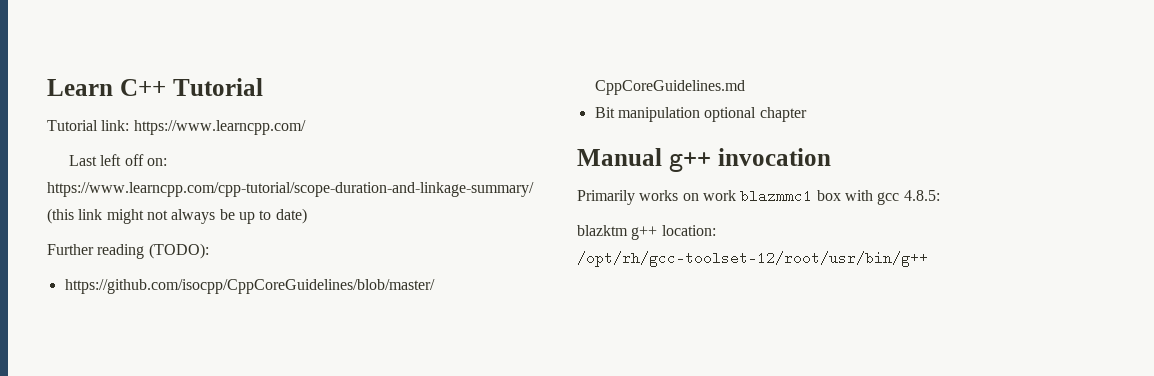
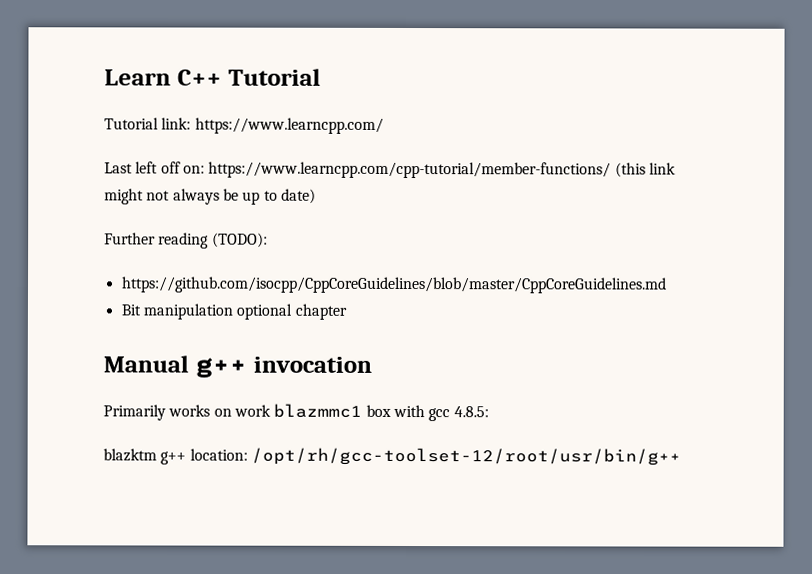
[47,182,534,197] https://www.learncpp.com/cpp-tutorial/scope-duration-and-linkage-summary/ -> [208,161,612,179] https://www.learncpp.com/cpp-tutorial/member-functions/

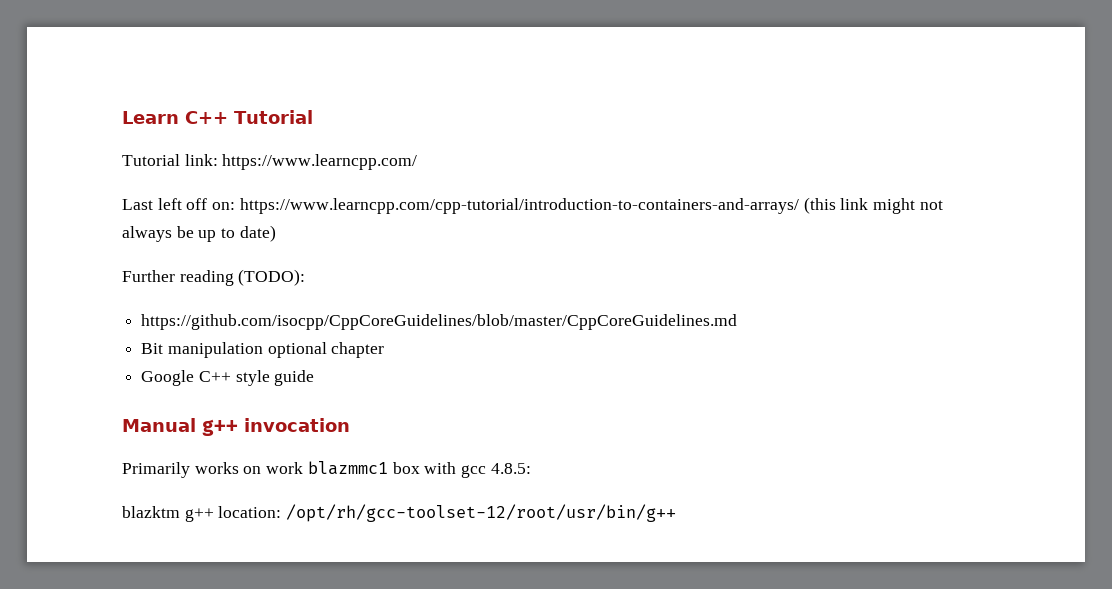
[208,161,612,179] https://www.learncpp.com/cpp-tutorial/member-functions/ -> [239,198,799,214] https://www.learncpp.com/cpp-tutorial/introduction-to-containers-and-arrays/
(347, 311) none -> [141,370,315,386] // Google C++ style guide

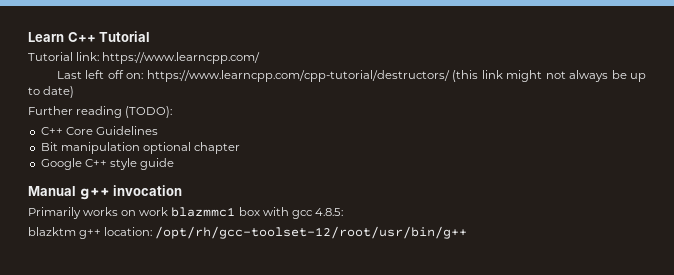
[239,198,799,214] https://www.learncpp.com/cpp-tutorial/introduction-to-containers-and-arrays/ -> [146,70,450,82] https://www.learncpp.com/cpp-tutorial/destructors/
[141,314,738,330] https://github.com/isocpp/CppCoreGuidelines/blob/master/CppCoreGuidelines.md -> [40,126,158,135] C++ Core Guidelines

